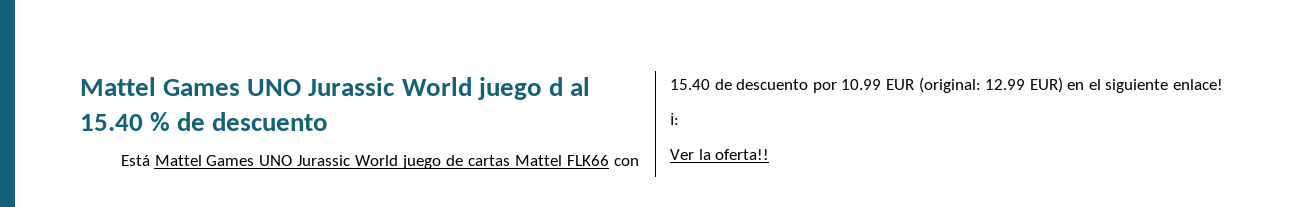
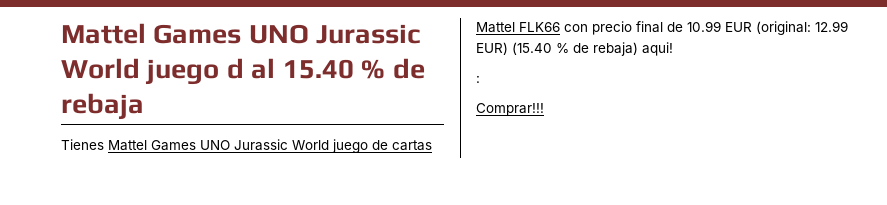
[212,112,329,131] [120,155,150,166] descuento // Está -> [61,93,144,120] [61,139,104,150] rebaja // Tienes
[670,79,837,93] 15.40 de descuento por -> [592,21,683,35] precio final de
[1067,79,1224,93] [670,113,679,125] [670,149,770,160] en el siguiente enlace! // ℹ: // Ver la oferta!! -> [512,42,673,56] [476,75,480,83] [476,103,544,116] (15.40 % de rebaja) aqui! // : // Comprar!!!

